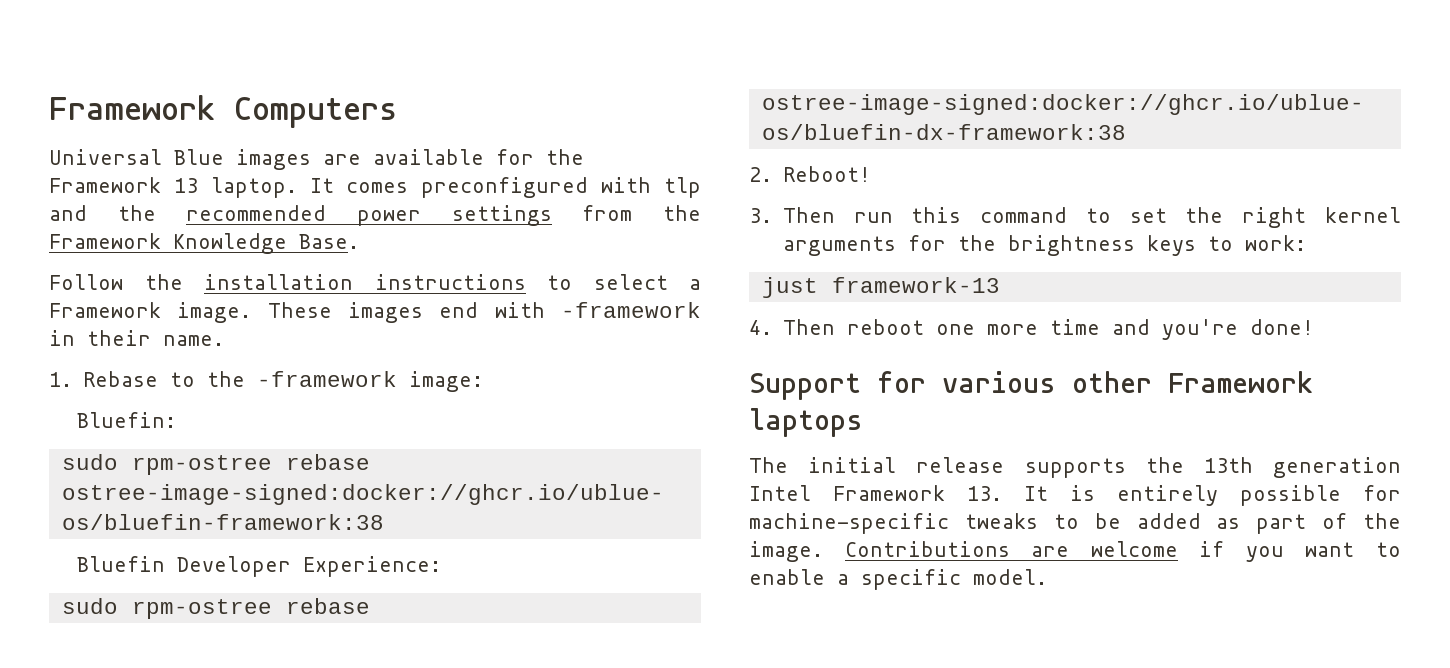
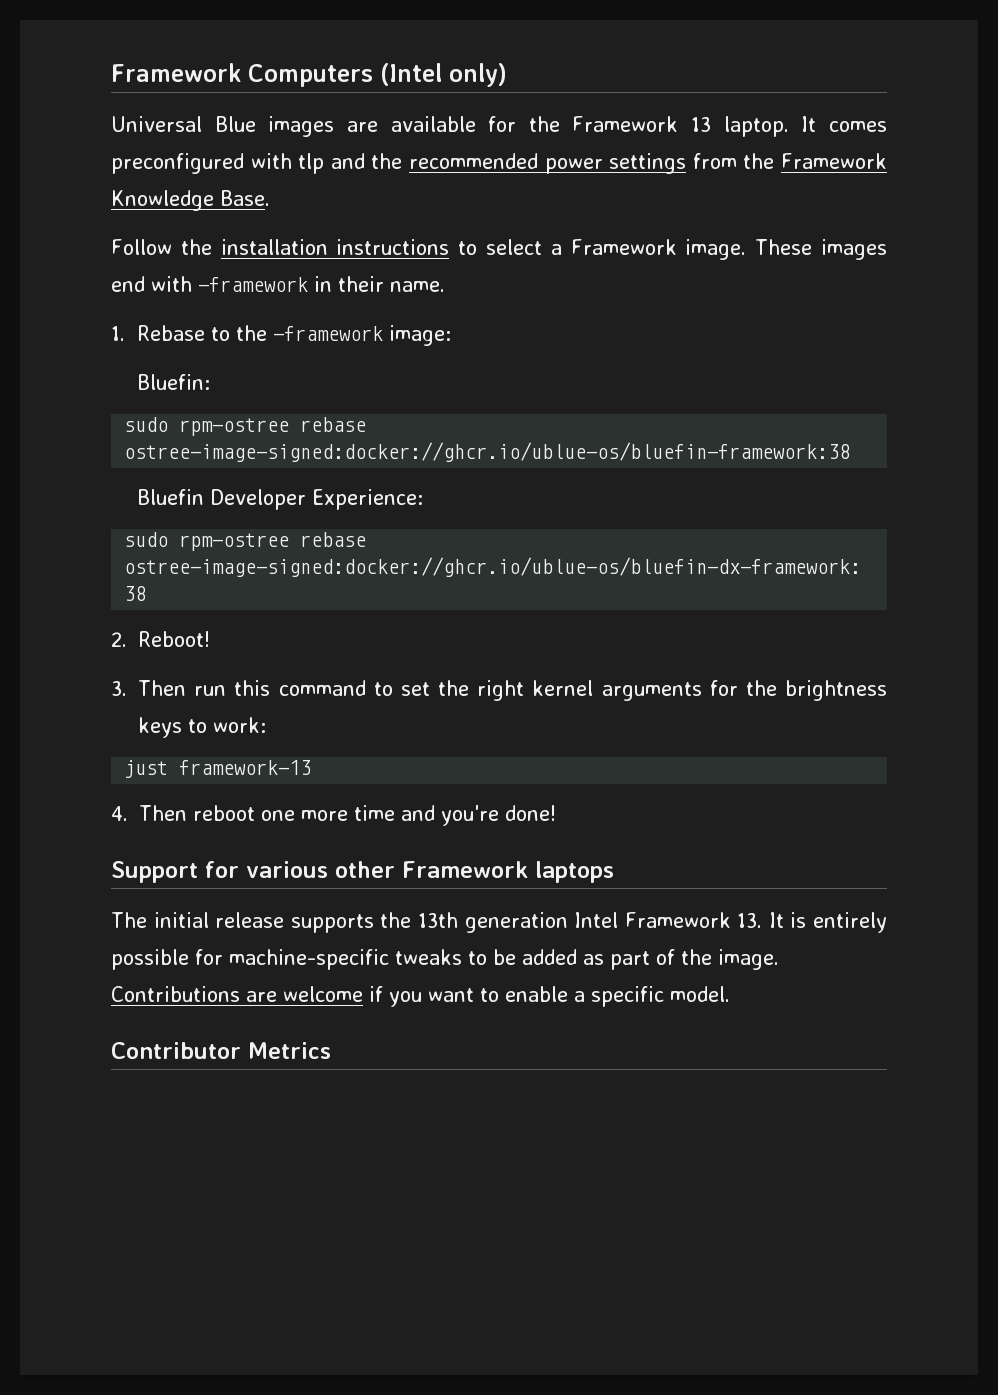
(398, 112) none -> [379,63,507,87] (Intel only)
(1047, 577) none -> [111,1042,331,1059] // Contributor Metrics

